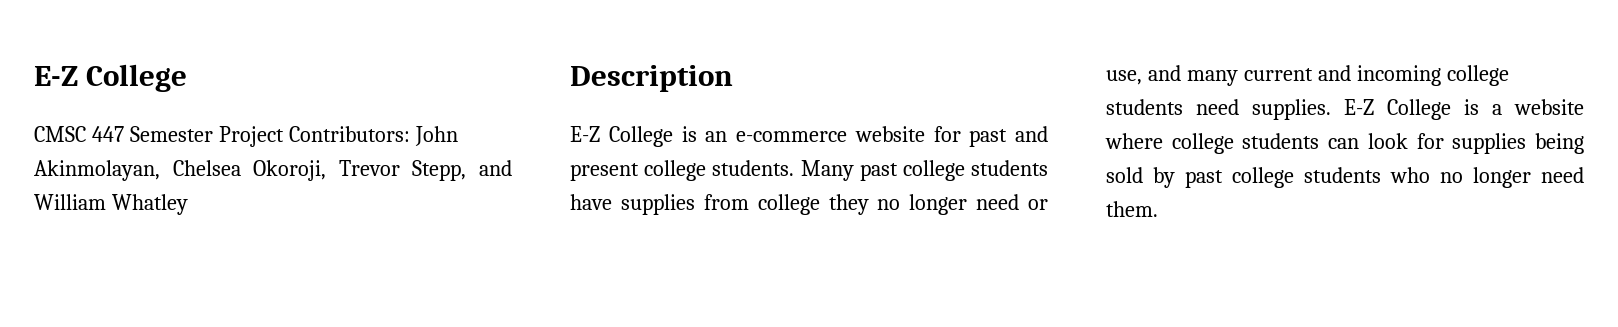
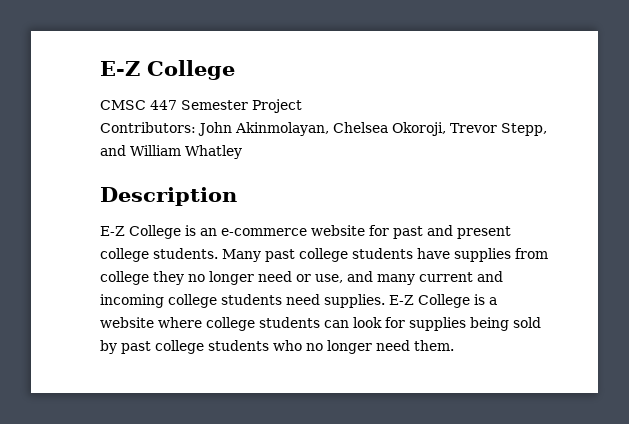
(284, 136) none -> (302, 106) //

